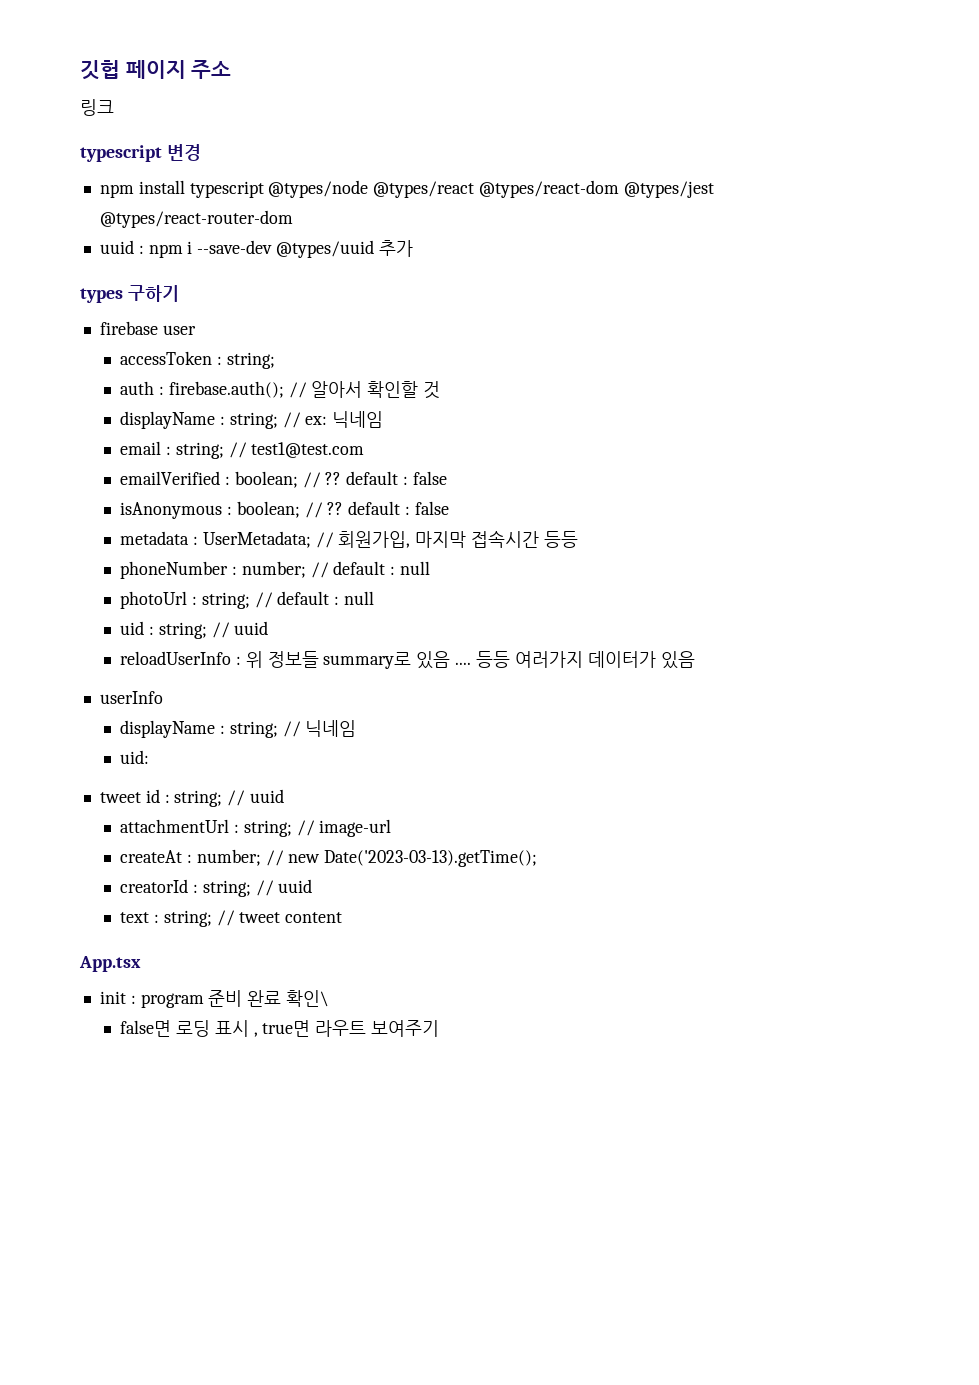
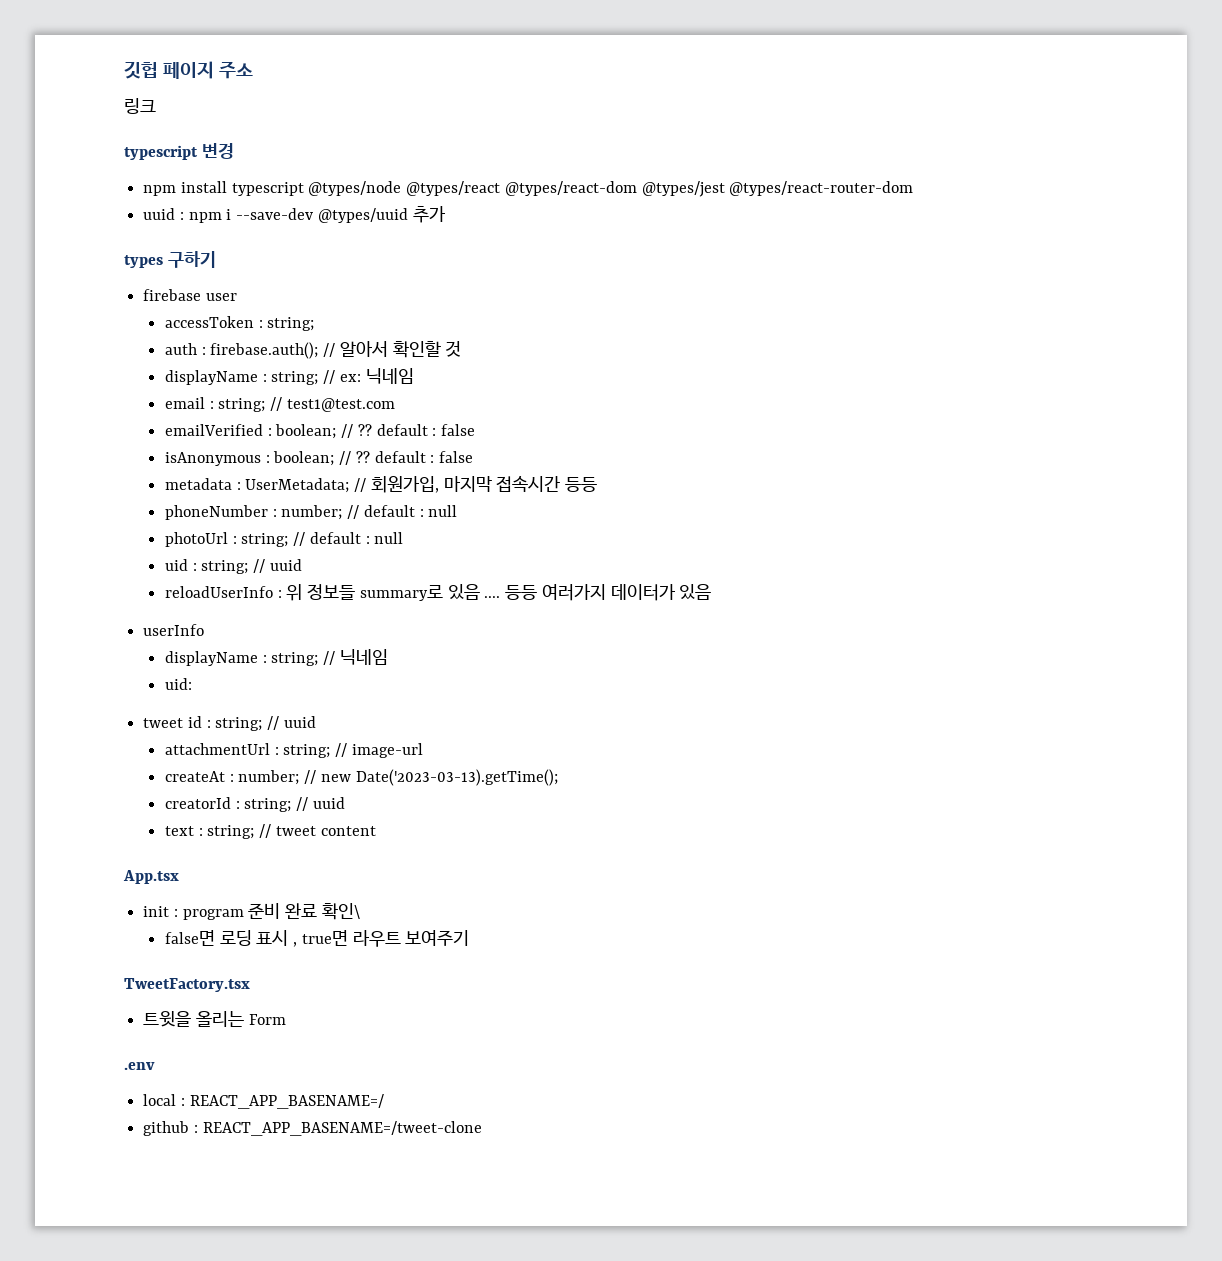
(440, 1028) none -> [124,978,250,992] [143,1011,286,1027] [124,1062,155,1070] [143,1094,384,1109] [143,1121,482,1136] // TweetFactory.tsx // 트윗을 올리는 Form // .env // local : REACT_APP_BASENAME=/ // github : REACT_APP_BASENAME=/tweet-clone

